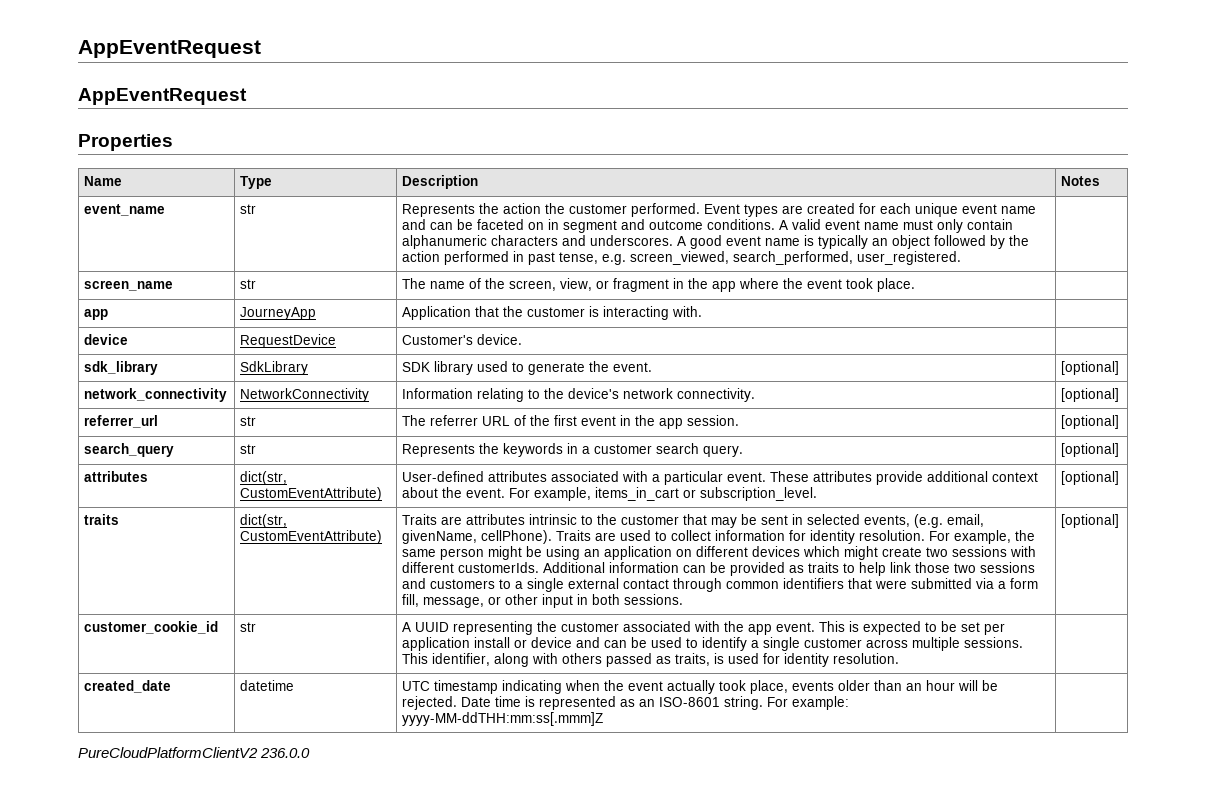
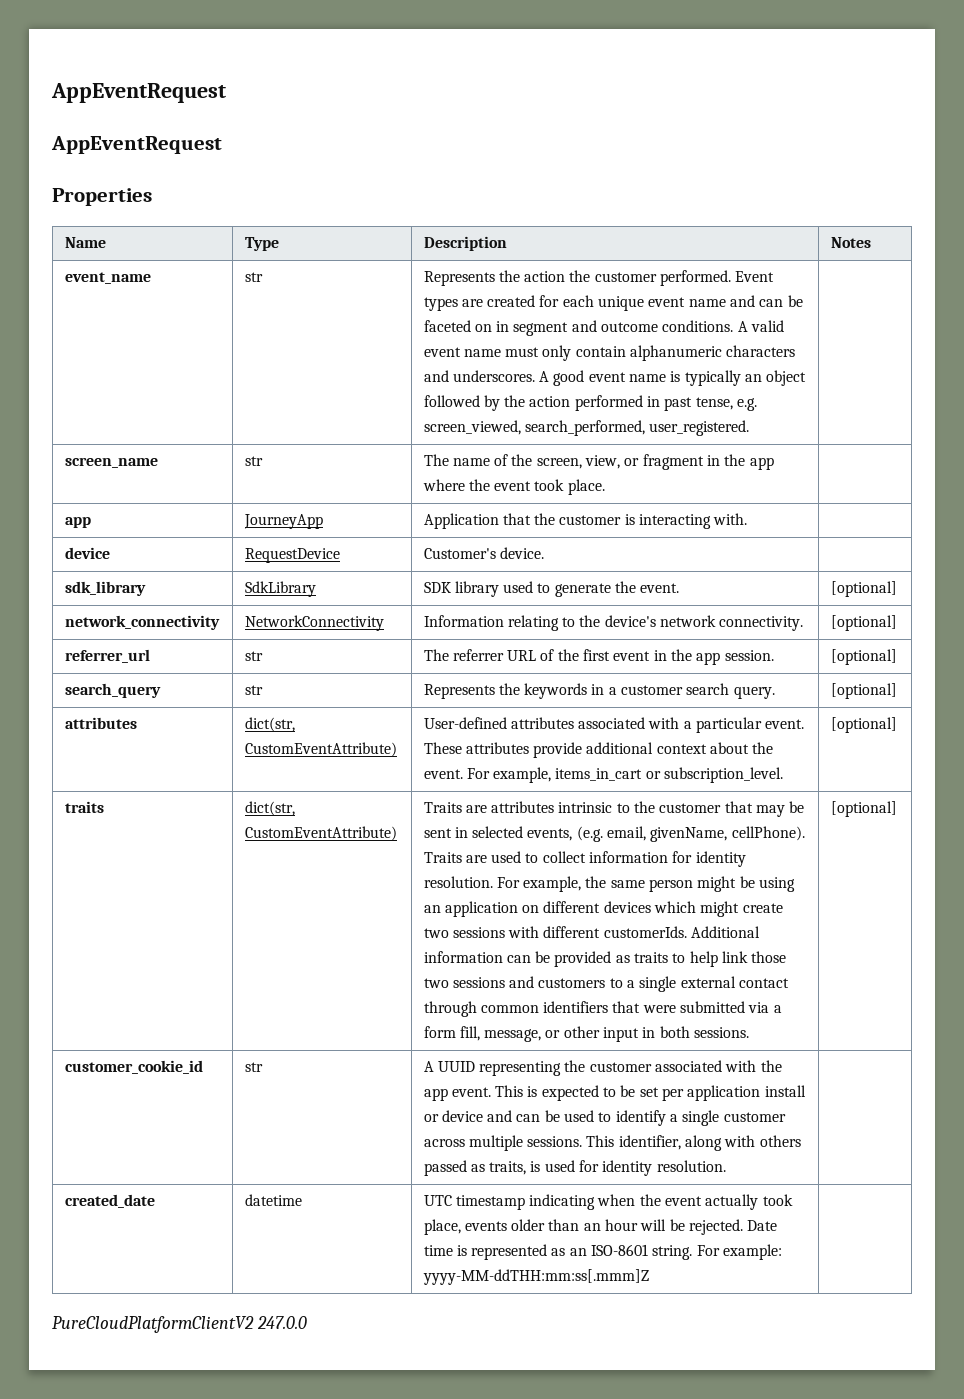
[260,748,311,758] 236.0.0 -> [256,1316,307,1329] 247.0.0

